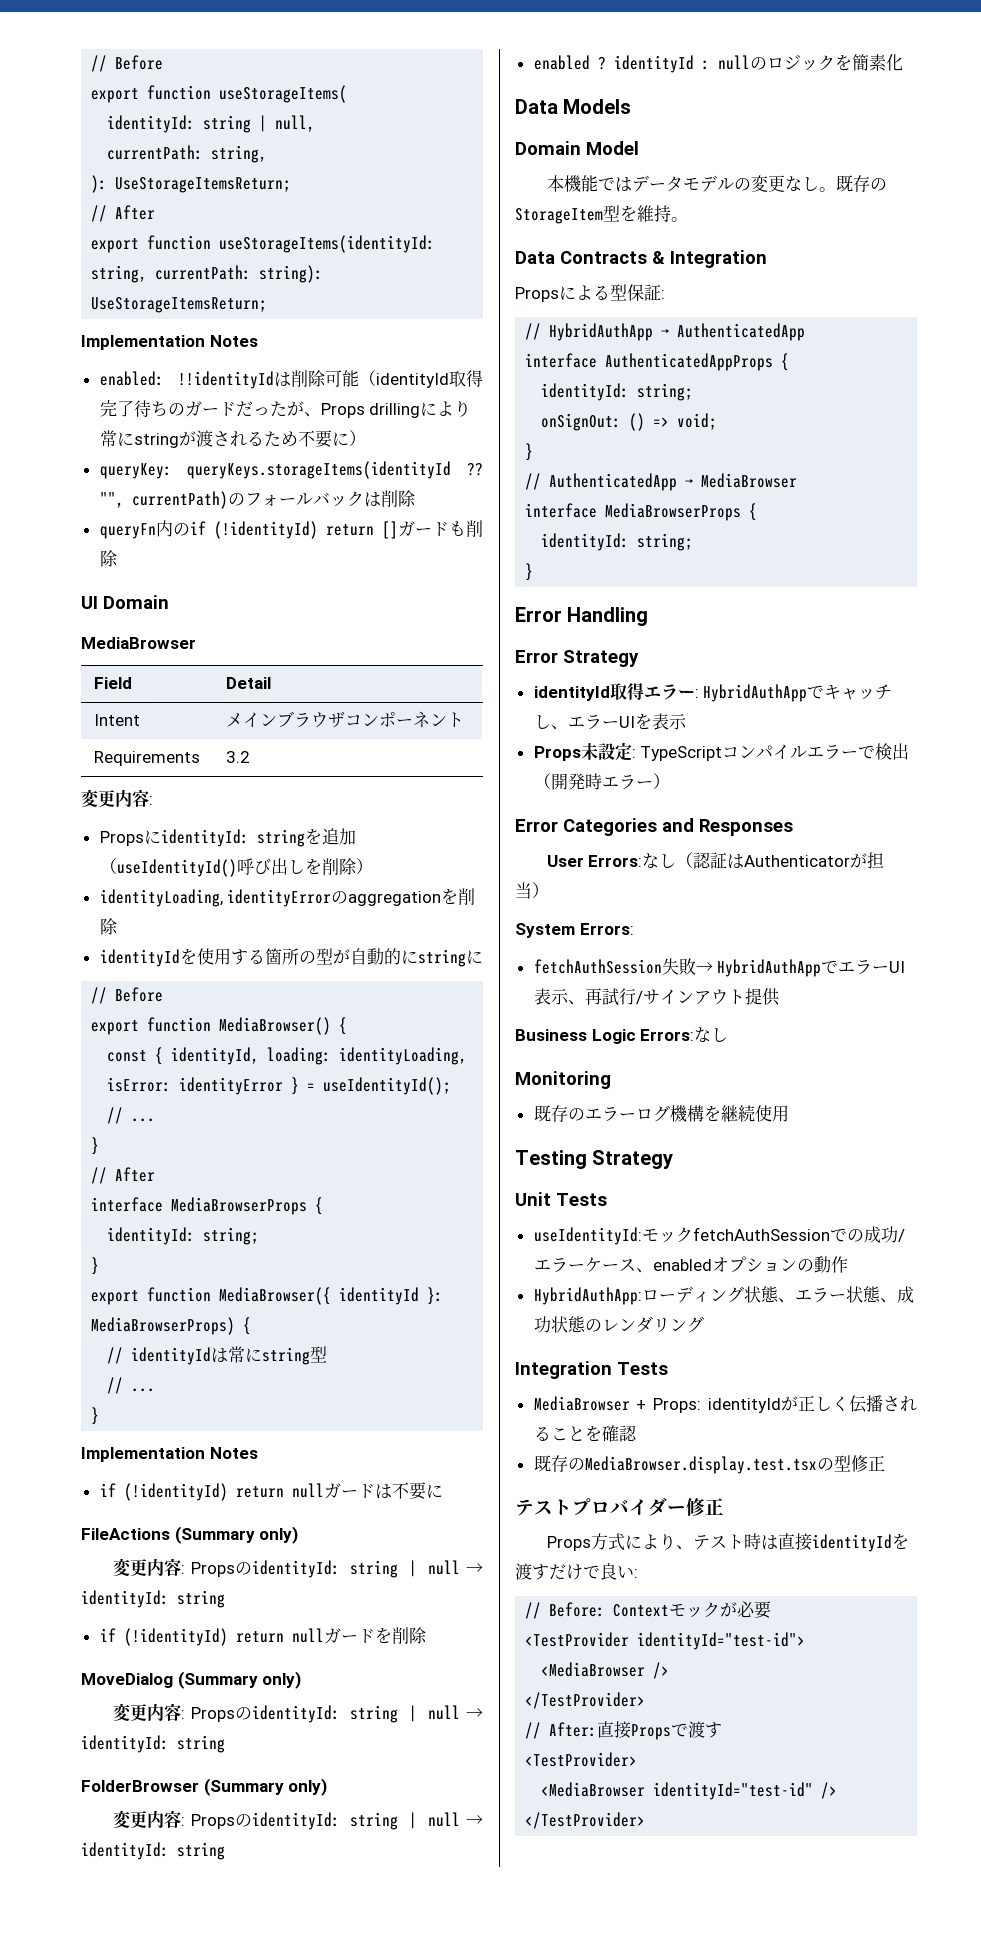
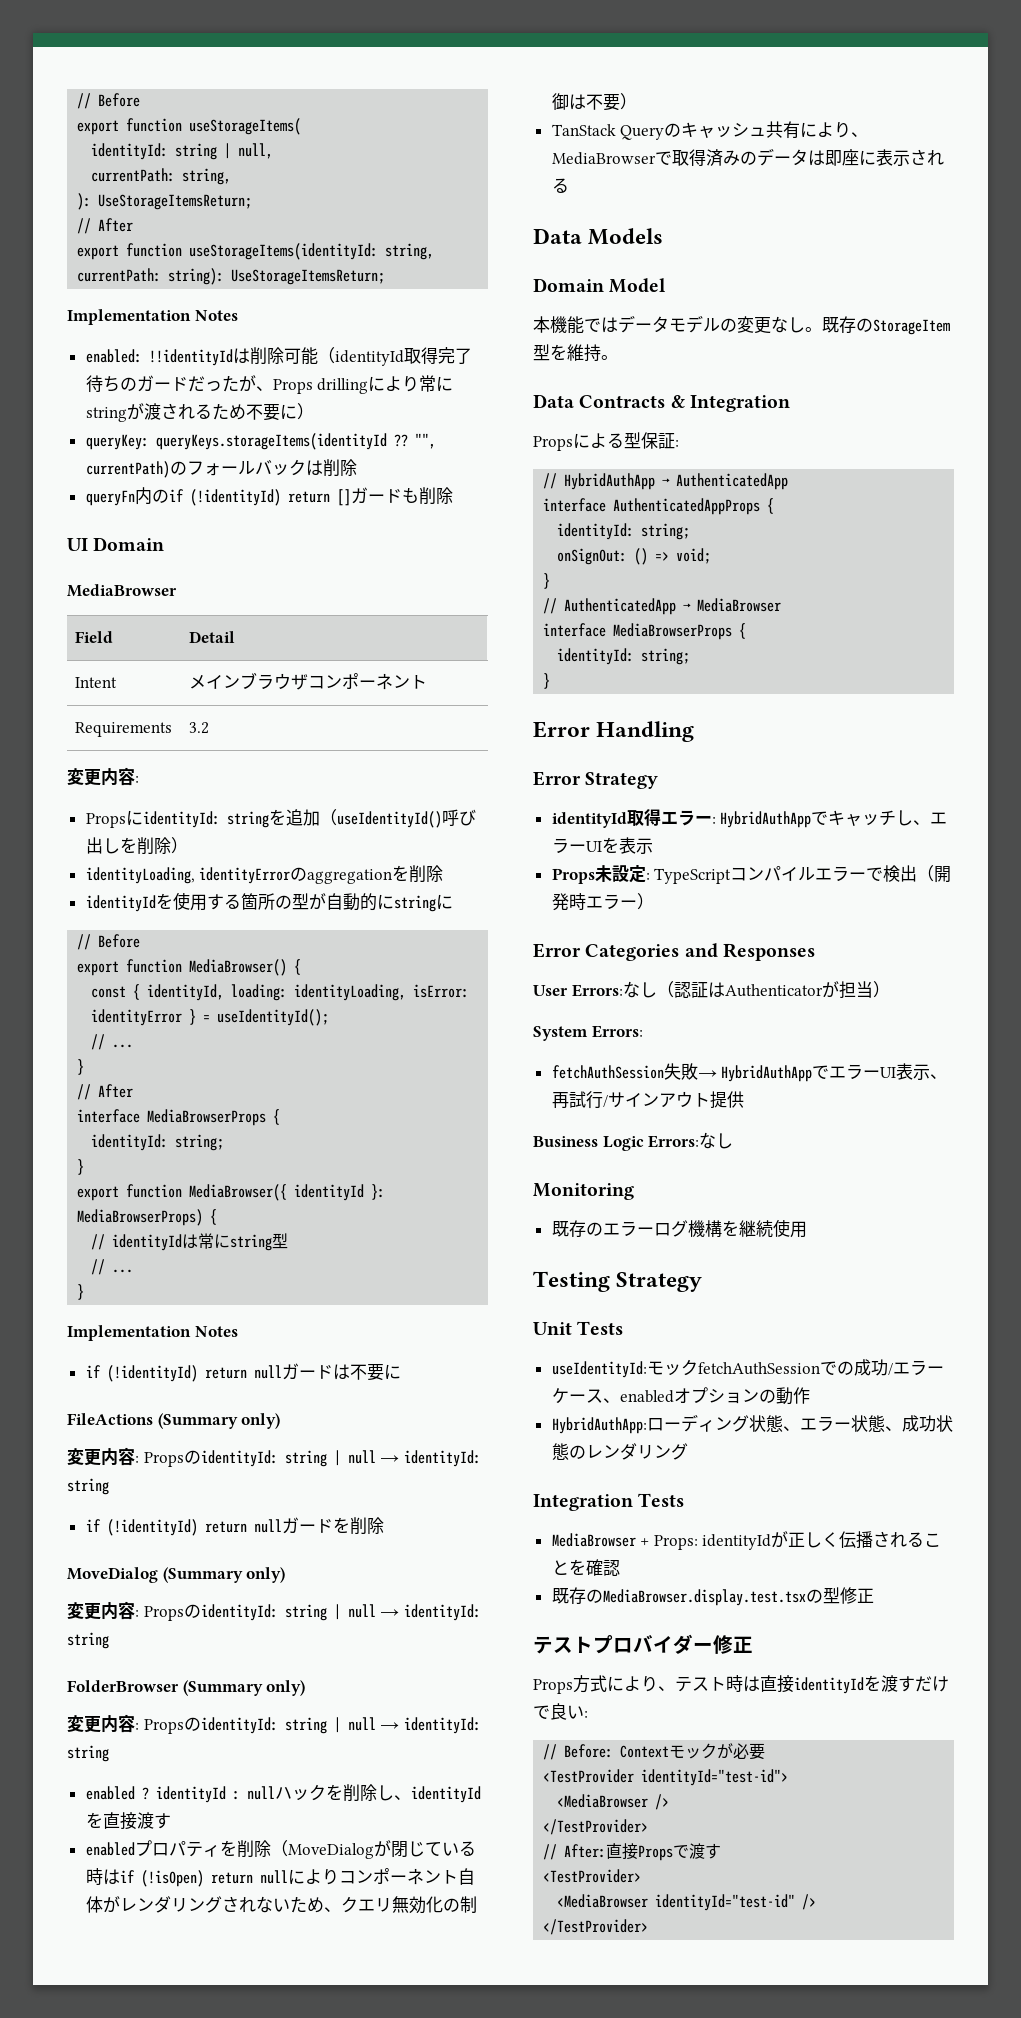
[749,54,903,71] のロジックを簡素化 -> [274,1784,481,1803] [85,1812,171,1830] [85,1840,476,1859] [85,1868,475,1887] [85,1896,477,1914] [551,93,637,111] [551,121,869,140] [551,148,944,166] [551,178,569,193] ハックを削除し、identityIdを直接渡す // enabledプロパティを削除（MoveDialogが閉じている時はif (!isOpen) return nullによりコンポーネント自体がレンダリングされないため、クエリ無効化の制御は不要） // TanStack Queryのキャッシュ共有により、MediaBrowserで取得済みのデータは即座に表示される

